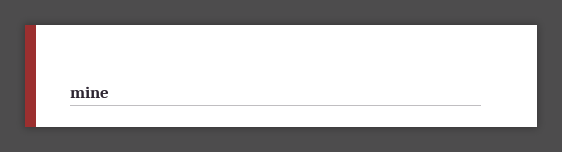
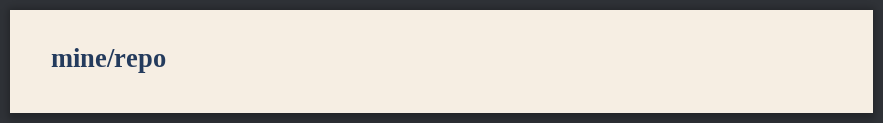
[70,86,109,98] mine -> [51,48,166,73] mine/repo

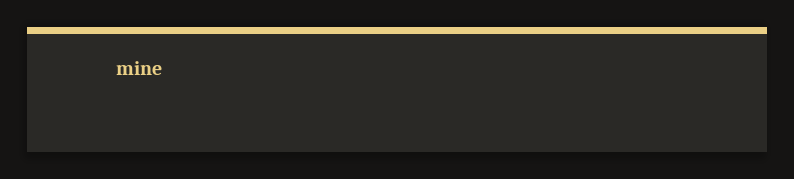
[51,48,166,73] mine/repo -> [116,61,162,75] mine

